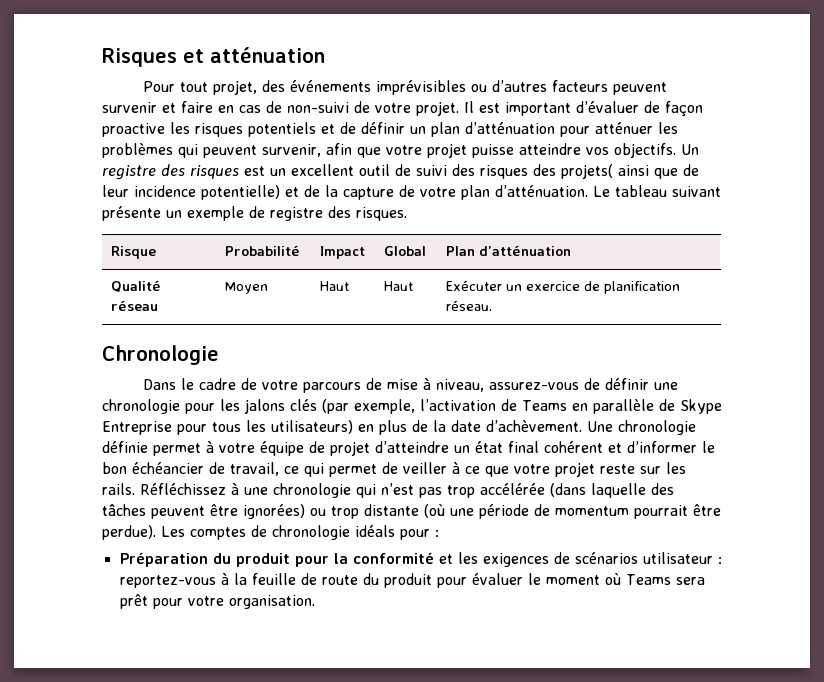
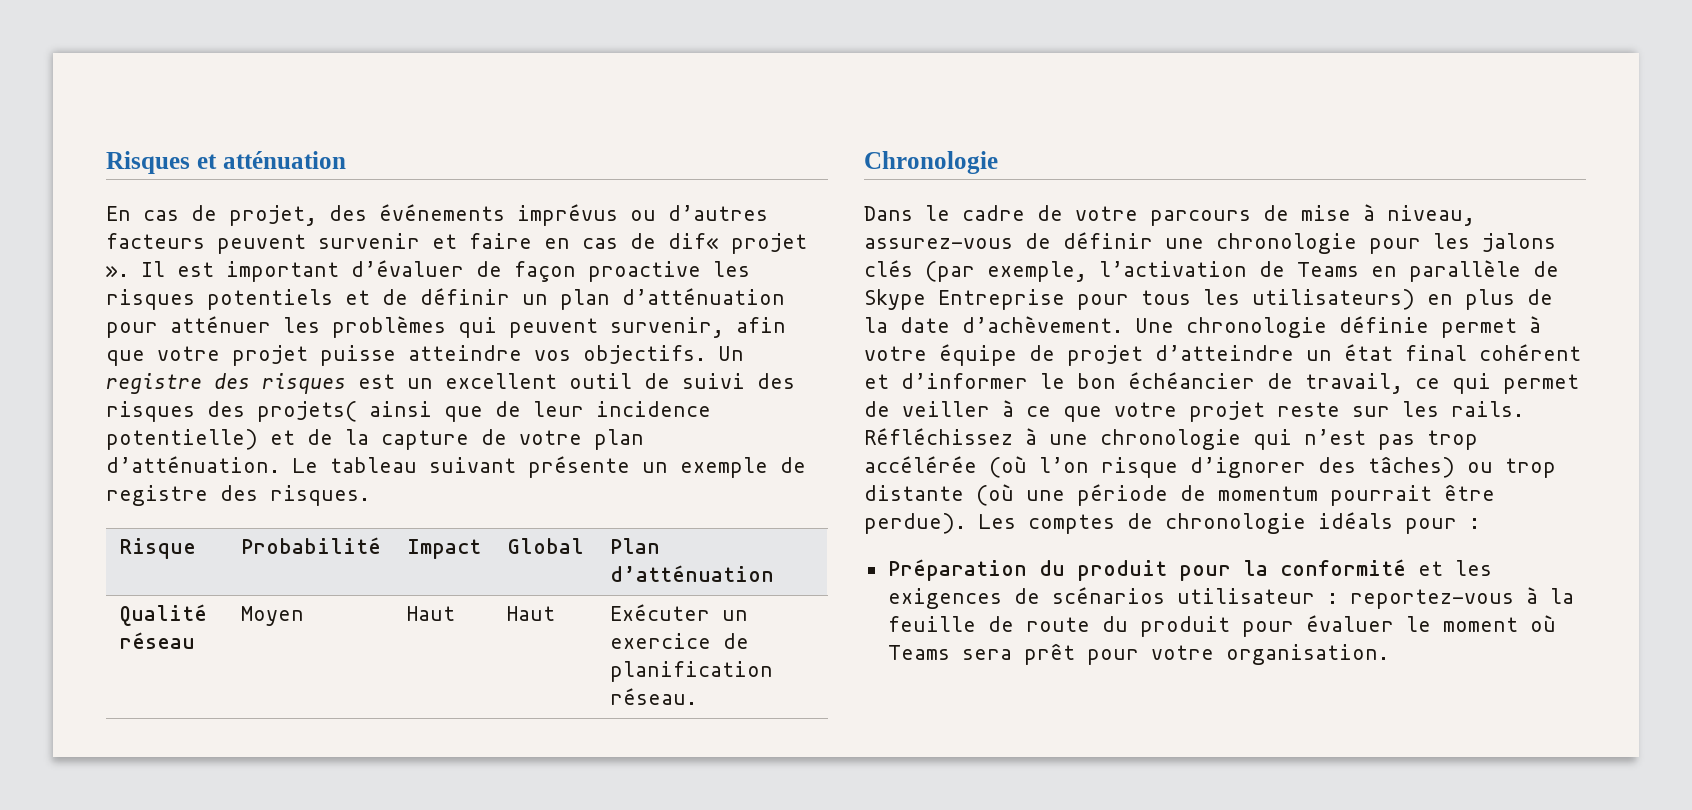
[142,81,208,92] Pour tout -> [106,205,217,221] En cas de
[375,80,466,95] imprévisibles -> [517,204,618,226] imprévus
[287,101,459,116] non-suivi de votre projet. -> [668,233,807,254] [105,266,129,278] dif« projet ».
[550,483,674,498] [102,504,305,519] (dans laquelle des tâches peuvent être ignorées) -> [989,456,1455,478] (où l’on risque d’ignorer des tâches)

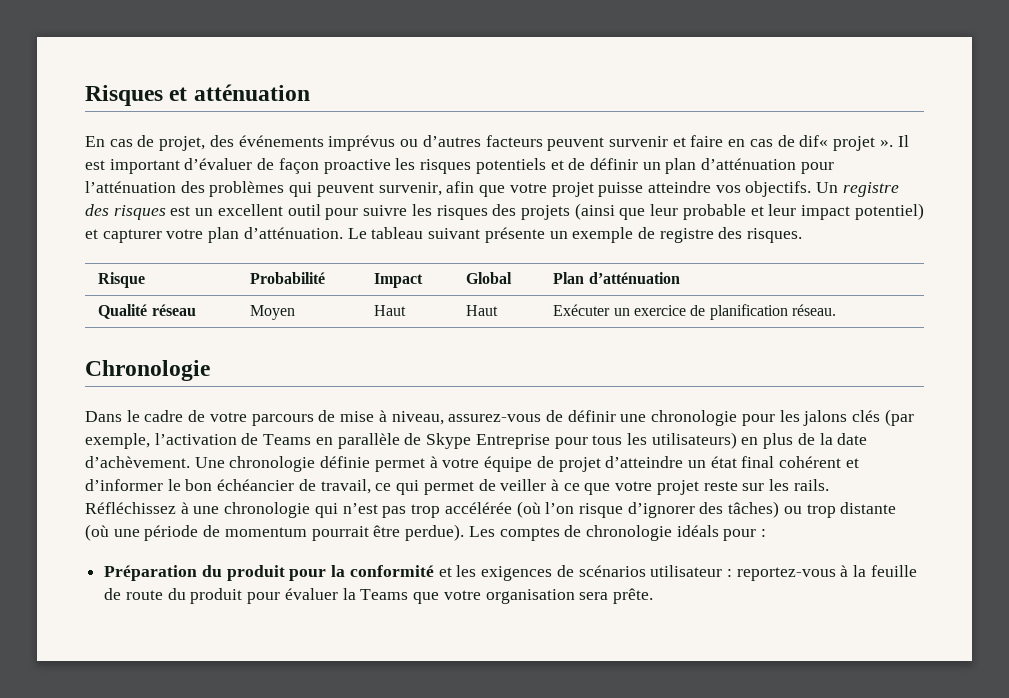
[170,316,320,333] atténuer les -> [85,181,205,193] l’atténuation des
[644,373,795,389] [106,401,711,422] [106,429,507,450] de suivi des risques des projets( ainsi que de leur incidence potentielle) et de la capture de -> [325,203,924,220] [85,229,162,243] pour suivre les risques des projets (ainsi que leur probable et leur impact potentiel) et capturer
[1405,615,1556,632] [887,644,1389,665] le moment où Teams sera prêt pour votre organisation. -> [342,588,653,604] la Teams que votre organisation sera prête.

